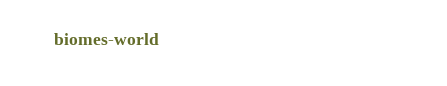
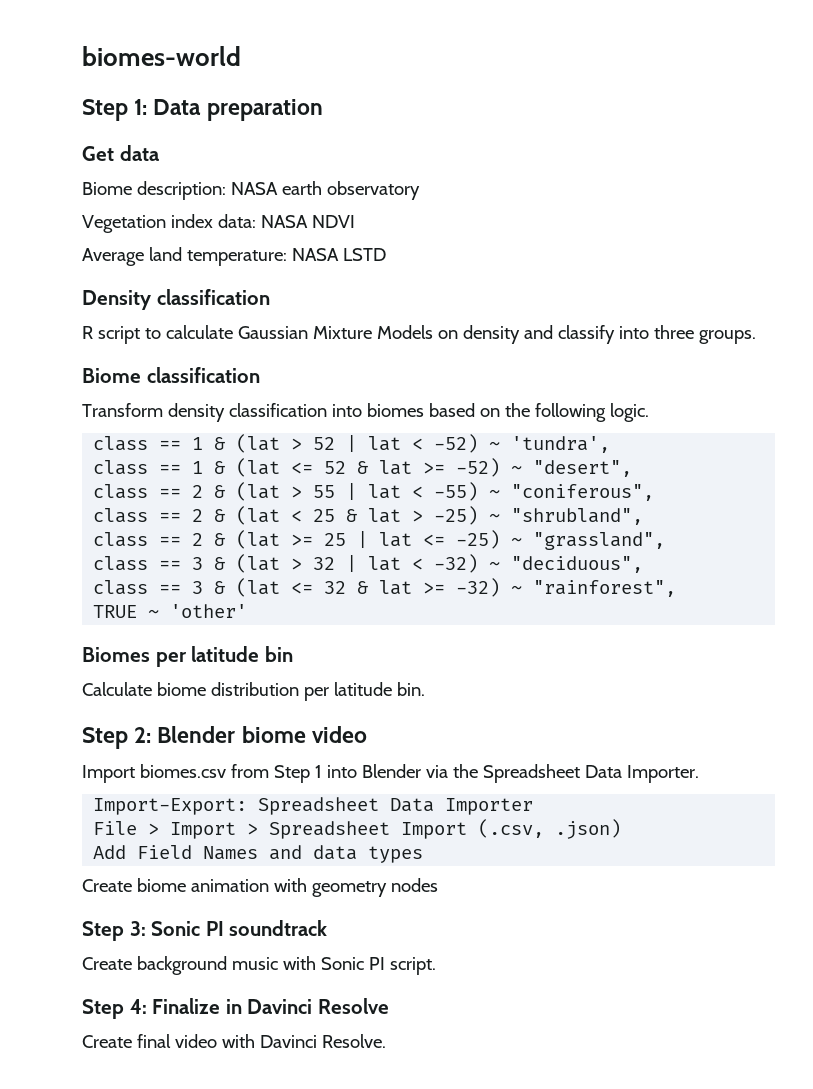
(159, 39) none -> [82,99,323,121] [82,145,159,161] [82,181,420,200] [82,214,355,233] [82,247,386,266] [82,289,270,310] [82,325,756,344] [82,367,260,383] [82,403,649,422] [93,434,611,453] [93,458,633,477] [93,482,655,501] [93,506,644,525] [93,530,666,550] [93,554,644,573] [93,578,677,597] [93,604,248,618] [82,646,293,667] [82,682,425,701] [82,726,367,749] [82,764,699,783] [93,797,534,815] [93,819,622,839] [93,845,424,863] [82,878,438,897] [82,920,328,941] [82,956,436,975] [82,998,389,1019] [82,1034,386,1048] // Step 1: Data preparation // Get data // Biome description: NASA earth observatory // Vegetation index data: NASA NDVI // Average land temperature: NASA LSTD // Density classification // R script to calculate Gaussian Mixture Models on density and classify into three groups. // Biome classification // Transform density classification into biomes based on the following logic. // class == 1 & (lat > 52 | lat < -52) ~ 'tundra', // class == 1 & (lat <= 52 & lat >= -52) ~ "desert", // class == 2 & (lat > 55 | lat < -55) ~ "coniferous", // class == 2 & (lat < 25 & lat > -25) ~ "shrubland", // class == 2 & (lat >= 25 | lat <= -25) ~ "grassland", // class == 3 & (lat > 32 | lat < -32) ~ "deciduous", // class == 3 & (lat <= 32 & lat >= -32) ~ "rainforest", // TRUE ~ 'other' // Biomes per latitude bin // Calculate biome distribution per latitude bin. // Step 2: Blender biome video // Import biomes.csv from Step 1 into Blender via the Spreadsheet Data Importer. // Import-Export: Spreadsheet Data Importer // File > Import > Spreadsheet Import (.csv, .json) // Add Field Names and data types // Create biome animation with geometry nodes // Step 3: Sonic PI soundtrack // Create background music with Sonic PI script. // Step 4: Finalize in Davinci Resolve // Create final video with Davinci Resolve.

